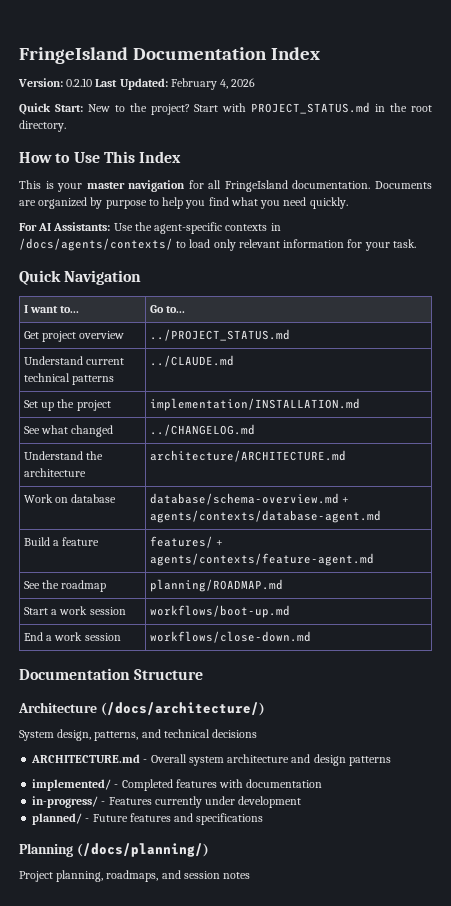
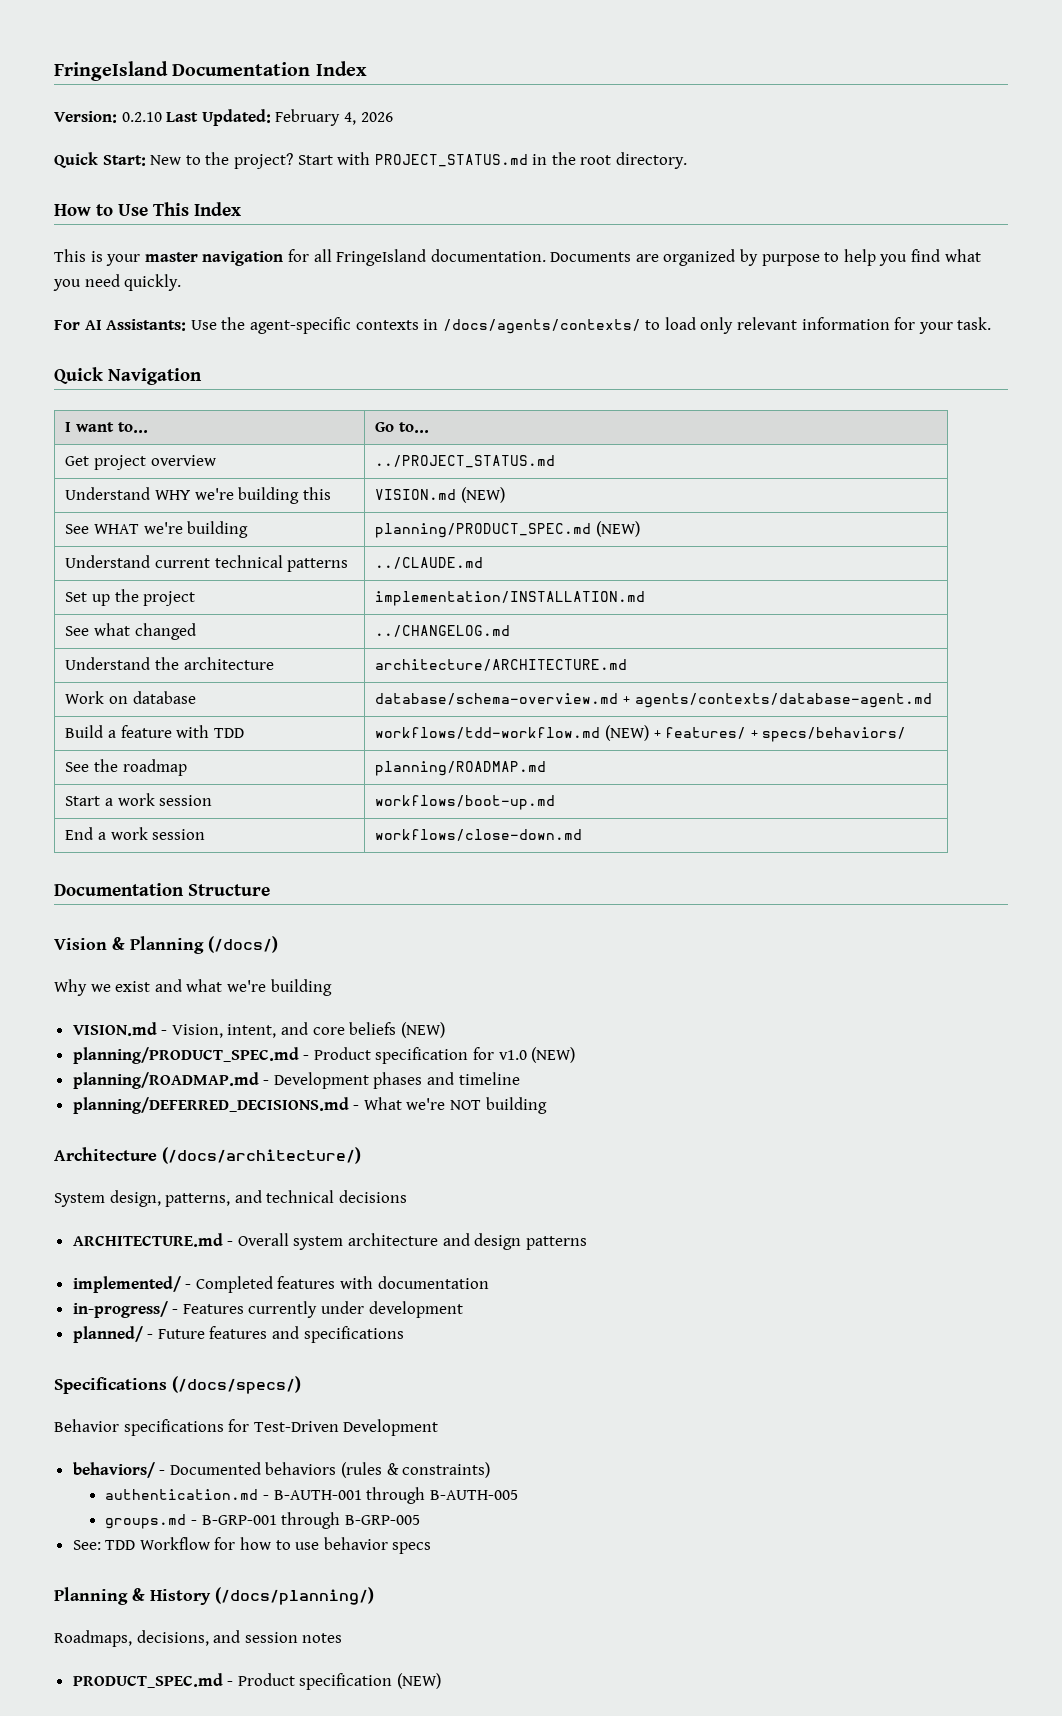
(290, 335) none -> [65,487,331,504] [375,487,505,503] [65,521,249,538] [375,521,640,538] // Understand WHY we're building this | VISION.md (NEW) // See WHAT we're building | planning/PRODUCT_SPEC.md (NEW)
(100, 541) | -> [176,725,244,738] [375,725,661,741] with TDD | workflows/tdd-workflow.md (NEW) +
[149,553,374,566] agents/contexts/feature-agent.md -> [762,727,907,742] specs/behaviors/
(204, 674) none -> [54,936,278,954] [54,979,332,996] [72,1022,445,1038] [72,1047,576,1064] [72,1072,520,1089] [72,1097,547,1114] // Vision & Planning (/docs/) // Why we exist and what we're building // VISION.md - Vision, intent, and core beliefs (NEW) // planning/PRODUCT_SPEC.md - Product specification for v1.0 (NEW) // planning/ROADMAP.md - Development phases and timeline // planning/DEFERRED_DECISIONS.md - What we're NOT building
[19,843,73,857] // Planning -> [54,1376,301,1394] [54,1419,439,1436] [72,1462,491,1478] [105,1487,518,1504] [105,1512,420,1529] [72,1537,432,1554] [54,1587,211,1605] // Specifications (/docs/specs/) // Behavior specifications for Test-Driven Development // behaviors/ - Documented behaviors (rules & constraints) // authentication.md - B-AUTH-001 through B-AUTH-005 // groups.md - B-GRP-001 through B-GRP-005 // See: TDD Workflow for how to use behavior specs // Planning & History
[19,870,159,882] Project planning, roadmaps, -> [54,1630,209,1647] Roadmaps, decisions,
(251, 875) none -> [72,1673,442,1690] // PRODUCT_SPEC.md - Product specification (NEW)

